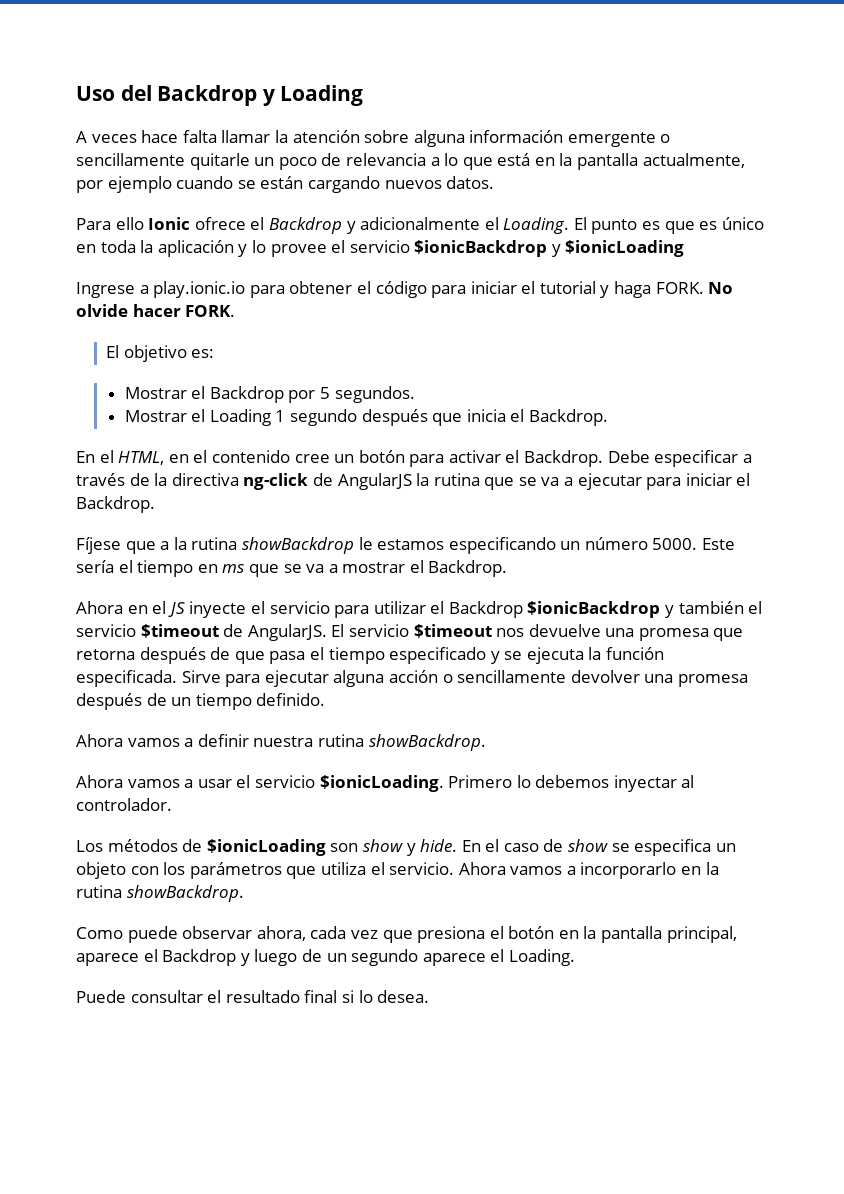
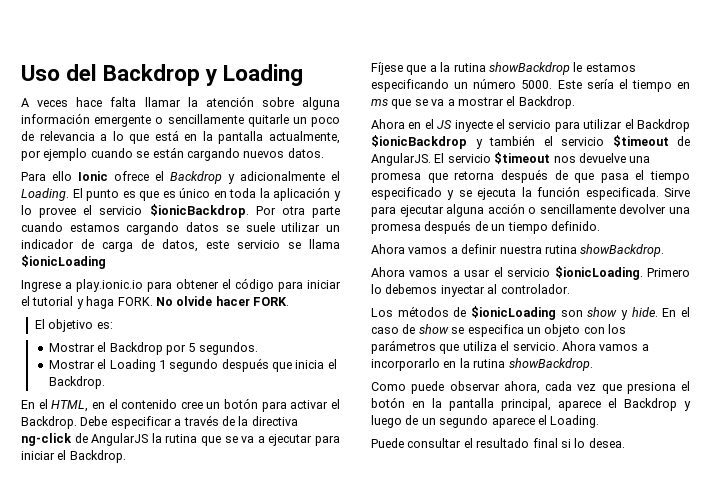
[414,240,561,257] $ionicBackdrop y -> [149,204,340,218] [21,222,341,235] [21,239,340,252] $ionicBackdrop. Por otra parte cuando estamos cargando datos se suele utilizar un indicador de carga de datos, este servicio se llama

